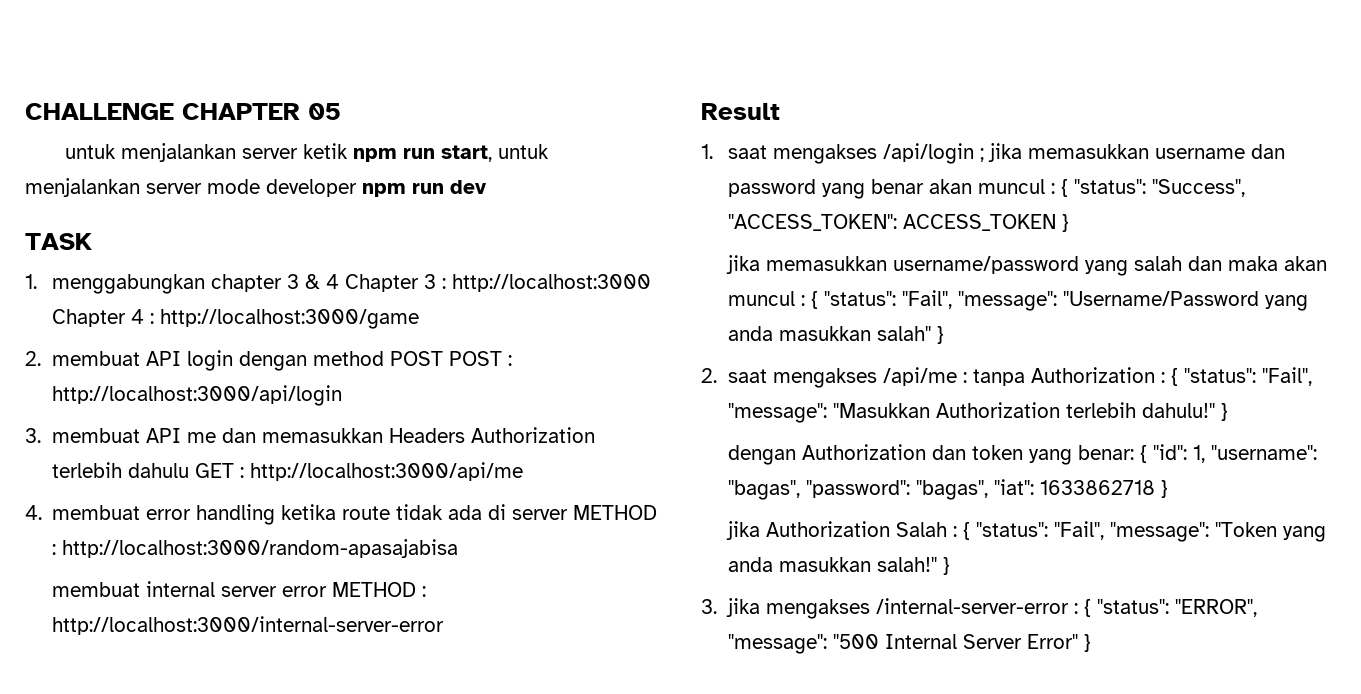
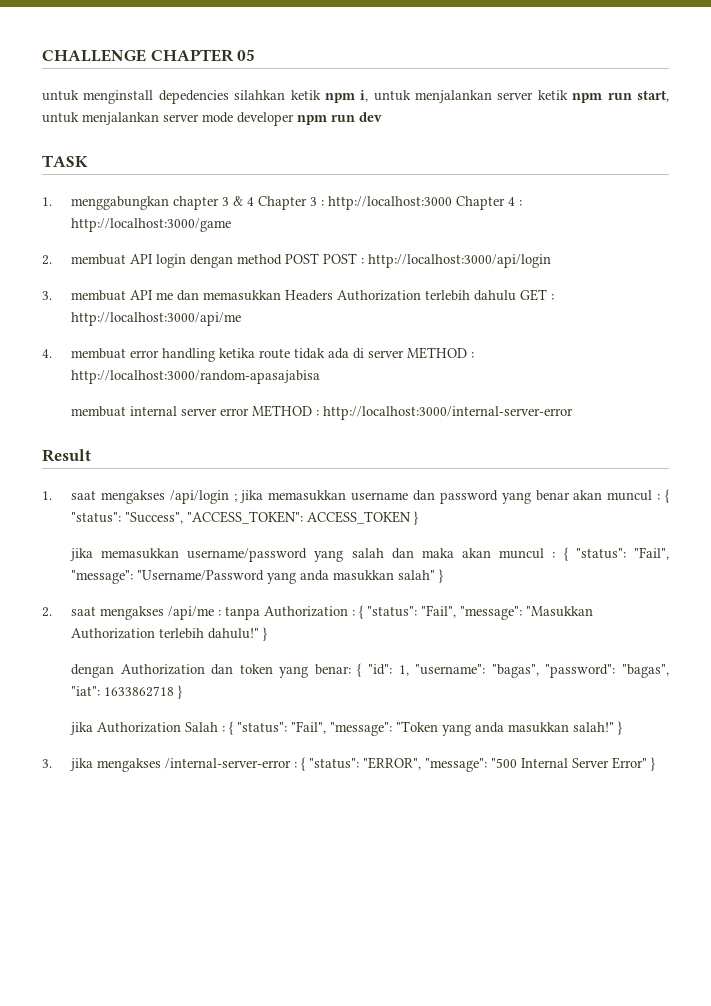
(117, 151) none -> [83,90,411,104] menginstall depedencies silahkan ketik npm i, untuk

